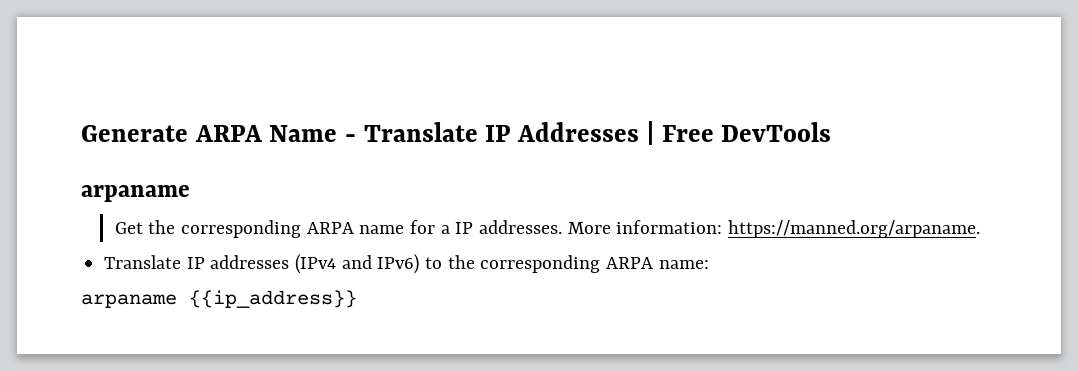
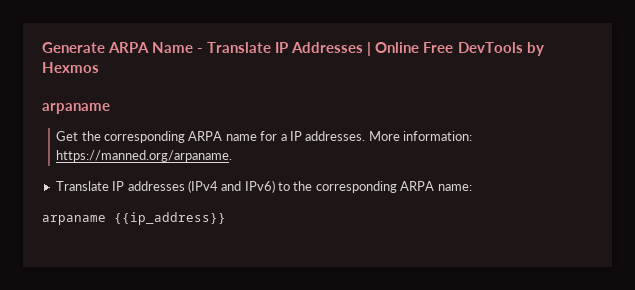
(654, 133) none -> [375,42,420,53] Online
(832, 132) none -> [526,42,544,56] [42,62,99,73] by Hexmos

